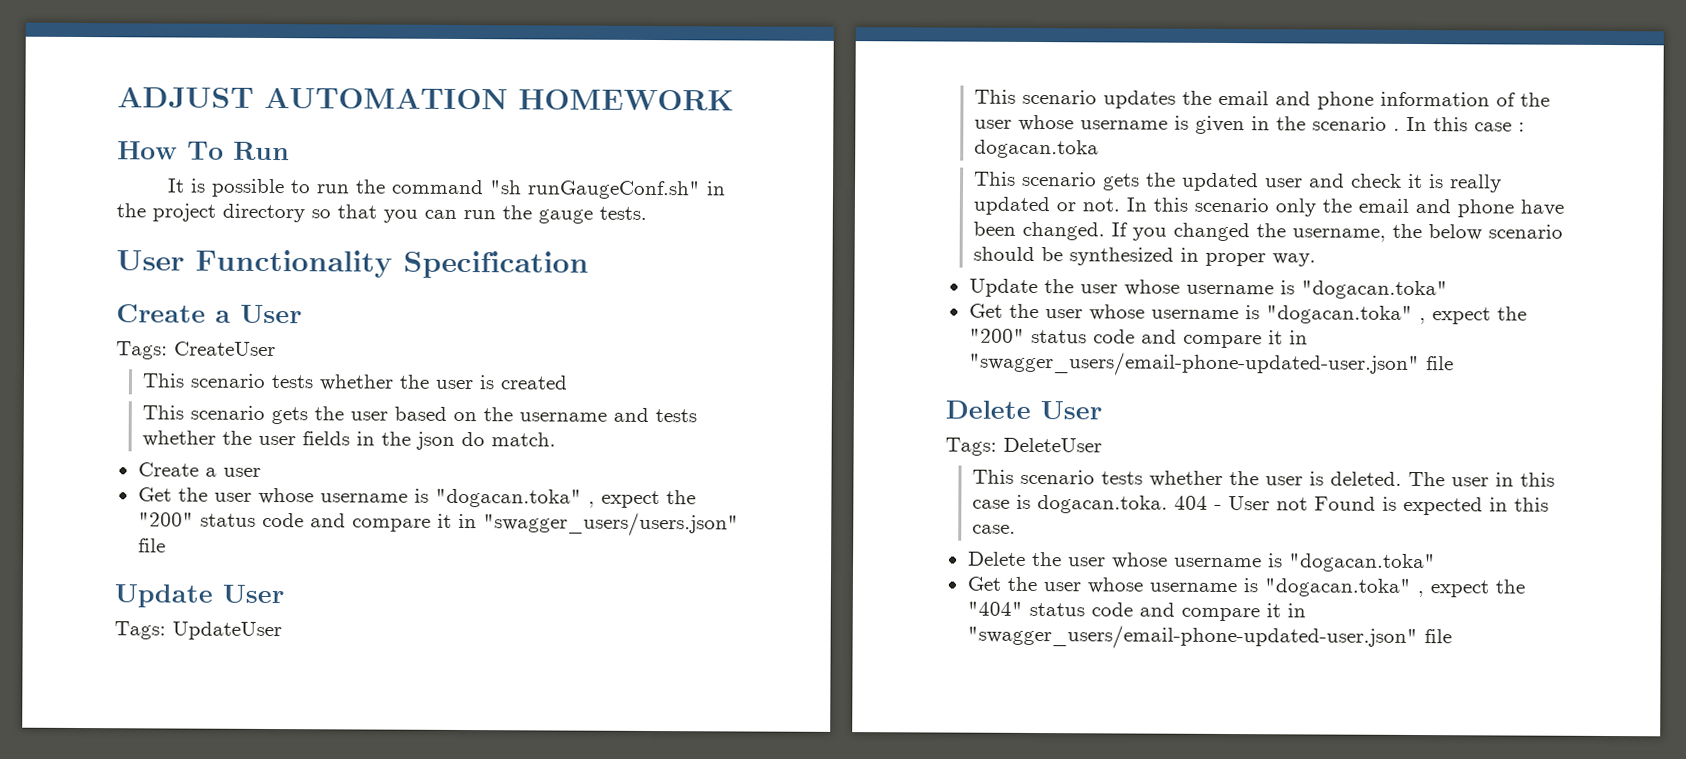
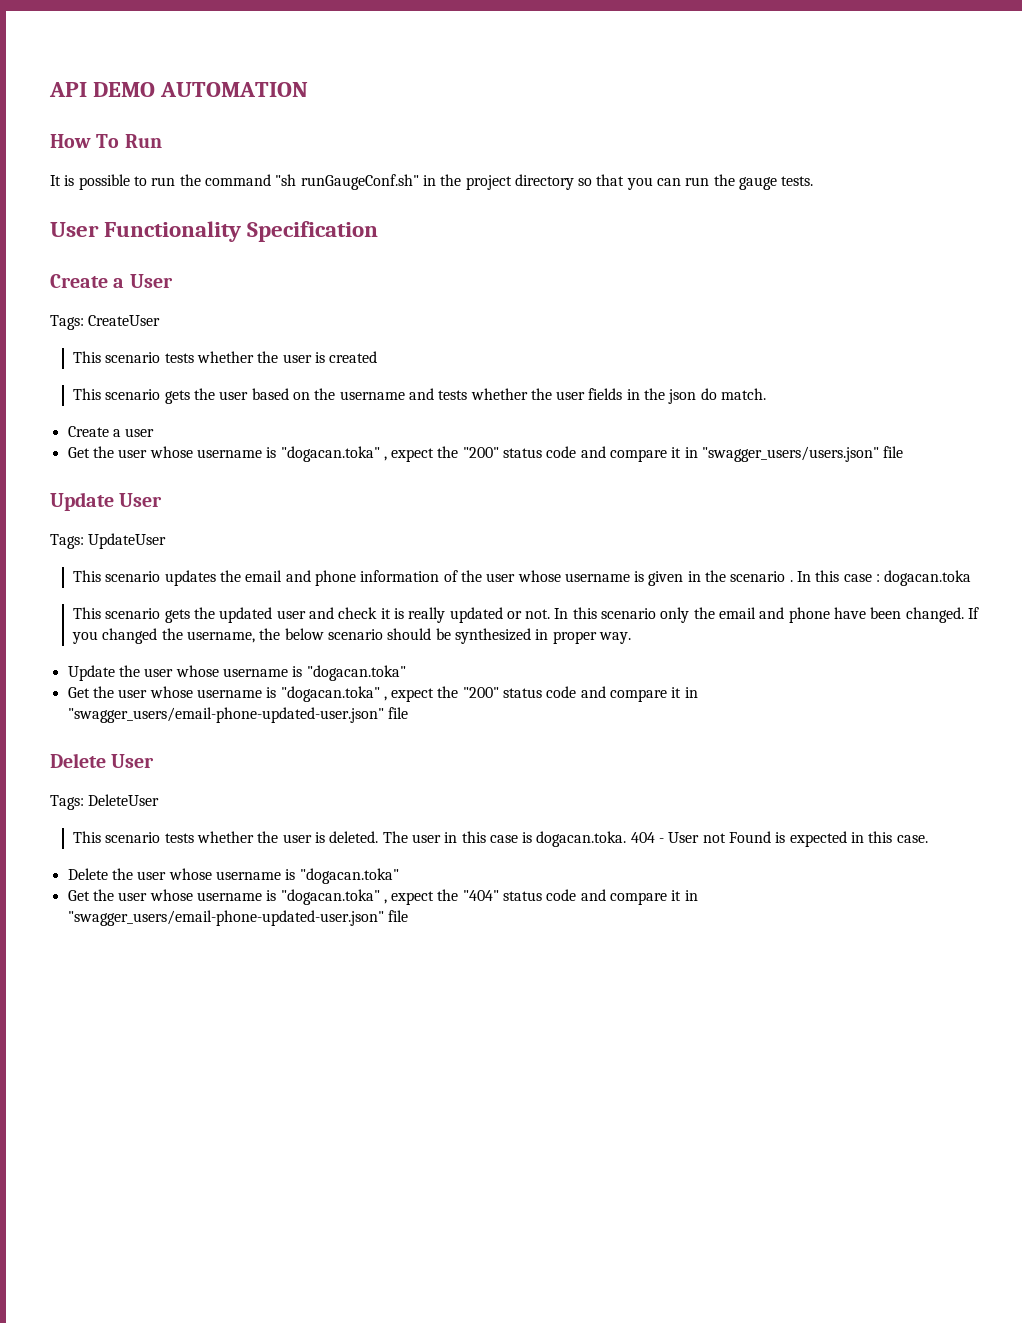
[117,87,254,108] ADJUST -> [49,82,156,97] API DEMO
[518,89,734,111] HOMEWORK -> (309, 89) none

